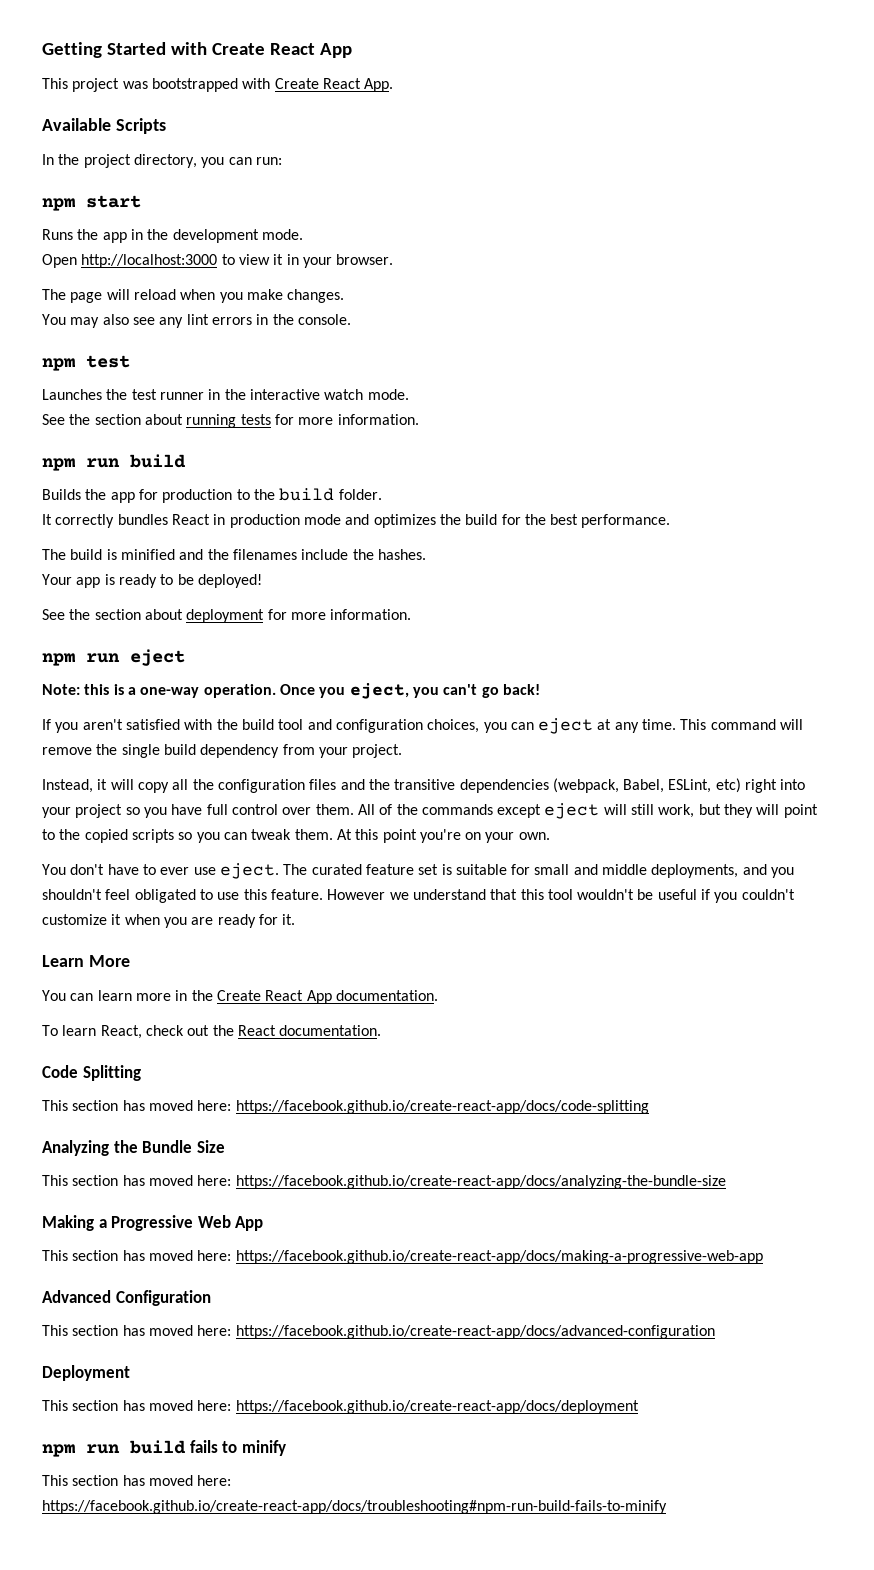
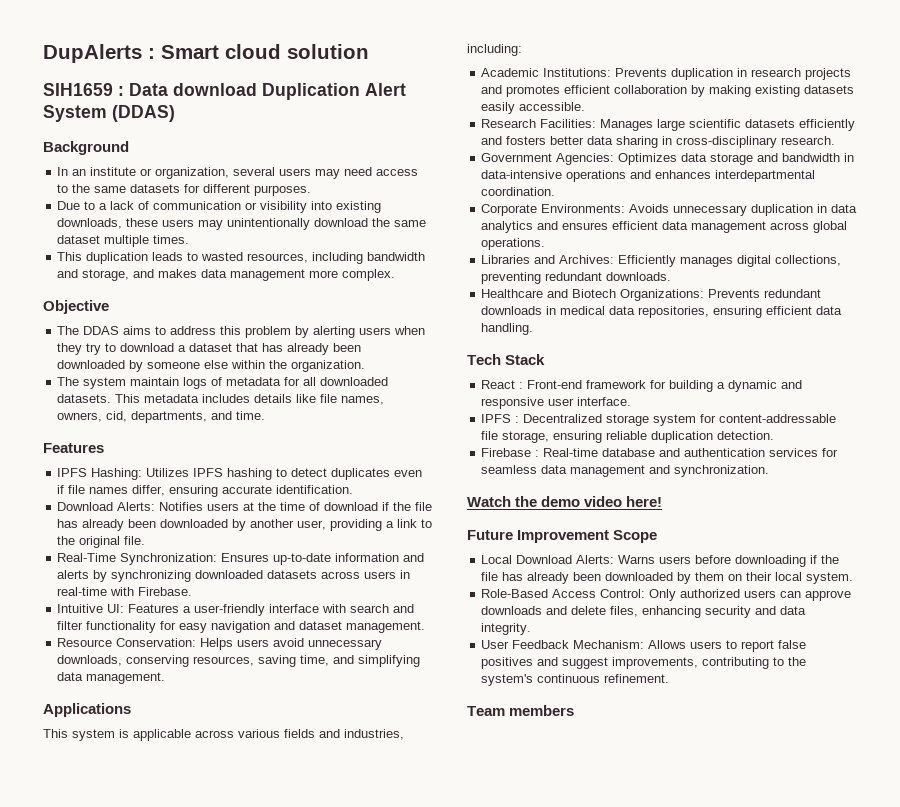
[42,42,352,58] [42,78,394,92] [42,118,166,134] [42,154,282,168] [42,195,141,211] [42,229,303,243] [42,254,394,268] [42,289,345,303] [42,314,351,328] [42,355,130,371] [42,389,409,400] [42,414,419,428] [42,454,186,471] [42,488,382,503] [42,514,671,528] [42,549,426,560] [42,574,262,588] [42,609,412,623] [42,649,185,666] [42,683,540,699] [42,718,804,734] [42,744,403,758] [42,778,806,793] [42,803,818,819] [42,829,550,843] [42,863,795,879] [42,889,795,903] [42,914,296,928] [42,955,130,967] [42,990,438,1004] [42,1025,382,1039] [42,1065,141,1081] [42,1100,649,1114] [42,1140,225,1156] [42,1175,726,1189] [42,1215,264,1231] [42,1250,763,1264] [42,1290,211,1306] [42,1325,715,1339] [42,1365,130,1381] [42,1400,639,1414] [42,1440,286,1457] [42,1475,232,1486] [42,1500,667,1514] Getting Started with Create React App // This project was bootstrapped with Create React App. // Available Scripts // In the project directory, you can run: // npm start // Runs the app in the development mode. // Open http://localhost:3000 to view it in your browser. // The page will reload when you make changes. // You may also see any lint errors in the console. // npm test // Launches the test runner in the interactive watch mode. // See the section about running tests for more information. // npm run build // Builds the app for production to the build folder. // It correctly bundles React in production mode and optimizes the build for the best performance. // The build is minified and the filenames include the hashes. // Your app is ready to be deployed! // See the section about deployment for more information. // npm run eject // Note: this is a one-way operation. Once you eject, you can't go back! // If you aren't satisfied with the build tool and configuration choices, you can eject at any time. This command will remove the single build dependency from your project. // Instead, it will copy all the configuration files and the transitive dependencies (webpack, Babel, ESLint, etc) right into your project so you have full control over them. All of the commands except eject will still work, but they will point to the copied scripts so you can tweak them. At this point you're on your own. // You don't have to ever use eject. The curated feature set is suitable for small and middle deployments, and you shouldn't feel obligated to use this feature. However we understand that this tool wouldn't be useful if you couldn't customize it when you are ready for it. // Learn More // You can learn more in the Create React App documentation. // To learn React, check out the React documentation. // Code Splitting // This section has moved here: https://facebook.github.io/create-react-app/docs/code-splitting // Analyzing the Bundle Size // This section has moved here: https://facebook.github.io/create-react-app/docs/analyzing-the-bundle-size // Making a Progressive Web App // This section has moved here: https://facebook.github.io/create-react-app/docs/making-a-progressive-web-app // Advanced Configuration // This section has moved here: https://facebook.github.io/create-react-app/docs/advanced-configuration // Deployment // This section has moved here: https://facebook.github.io/create-react-app/docs/deployment // npm run build fails to minify // This section has moved here: https://facebook.github.io/create-react-app/docs/troubleshooting#npm-run-build-fails-to-minify -> [43,44,369,63] [43,83,406,100] [43,105,175,122] [43,141,129,155] [57,167,419,179] [57,184,312,196] [57,201,382,213] [57,218,427,230] [57,235,190,247] [57,252,426,264] [57,269,396,281] [43,300,109,314] [57,326,426,338] [57,343,362,355] [57,360,366,372] [57,377,389,389] [57,394,385,405] [57,411,266,423] [43,443,104,453] [57,468,423,480] [57,485,354,497] [57,502,433,511] [57,519,433,531] [57,536,146,548] [57,553,425,565] [57,570,411,582] [57,587,193,596] [57,604,415,616] [57,621,426,633] [57,638,383,650] [57,655,421,667] [57,672,166,684] [43,703,131,717] [43,729,404,741] [467,44,522,56] [481,68,852,80] [481,85,855,97] [481,102,586,114] [481,119,856,131] [481,136,836,148] [481,153,855,165] [481,170,816,182] [481,187,556,196] [481,204,858,216] [481,221,848,233] [481,238,546,250] [481,255,842,267] [481,272,672,284] [481,289,822,301] [481,306,843,318] [481,323,534,335] [467,354,546,365] [481,380,803,392] [481,397,632,409] [481,414,837,426] [481,431,775,443] [481,448,839,457] [481,465,770,477] [467,496,663,507] [467,530,658,543] [481,555,840,567] [481,572,854,584] [481,589,852,601] [481,606,807,618] [481,623,532,635] [481,640,807,652] [481,657,807,669] [481,674,670,686] [467,705,575,716] DupAlerts : Smart cloud solution // SIH1659 : Data download Duplication Alert System (DDAS) // Background // In an institute or organization, several users may need access to the same datasets for different purposes. // Due to a lack of communication or visibility into existing downloads, these users may unintentionally download the same dataset multiple times. // This duplication leads to wasted resources, including bandwidth and storage, and makes data management more complex. // Objective // The DDAS aims to address this problem by alerting users when they try to download a dataset that has already been downloaded by someone else within the organization. // The system maintain logs of metadata for all downloaded datasets. This metadata includes details like file names, owners, cid, departments, and time. // Features // IPFS Hashing: Utilizes IPFS hashing to detect duplicates even if file names differ, ensuring accurate identification. // Download Alerts: Notifies users at the time of download if the file has already been downloaded by another user, providing a link to the original file. // Real-Time Synchronization: Ensures up-to-date information and alerts by synchronizing downloaded datasets across users in real-time with Firebase. // Intuitive UI: Features a user-friendly interface with search and filter functionality for easy navigation and dataset management. // Resource Conservation: Helps users avoid unnecessary downloads, conserving resources, saving time, and simplifying data management. // Applications // This system is applicable across various fields and industries, including: // Academic Institutions: Prevents duplication in research projects and promotes efficient collaboration by making existing datasets easily accessible. // Research Facilities: Manages large scientific datasets efficiently and fosters better data sharing in cross-disciplinary research. // Government Agencies: Optimizes data storage and bandwidth in data-intensive operations and enhances interdepartmental coordination. // Corporate Environments: Avoids unnecessary duplication in data analytics and ensures efficient data management across global operations. // Libraries and Archives: Efficiently manages digital collections, preventing redundant downloads. // Healthcare and Biotech Organizations: Prevents redundant downloads in medical data repositories, ensuring efficient data handling. // Tech Stack // React : Front-end framework for building a dynamic and responsive user interface. // IPFS : Decentralized storage system for content-addressable file storage, ensuring reliable duplication detection. // Firebase : Real-time database and authentication services for seamless data management and synchronization. // Watch the demo video here! // Future Improvement Scope // Local Download Alerts: Warns users before downloading if the file has already been downloaded by them on their local system. // Role-Based Access Control: Only authorized users can approve downloads and delete files, enhancing security and data integrity. // User Feedback Mechanism: Allows users to report false positives and suggest improvements, contributing to the system's continuous refinement. // Team members

